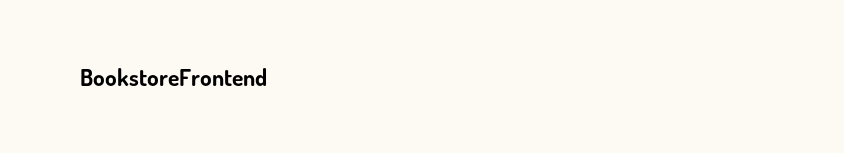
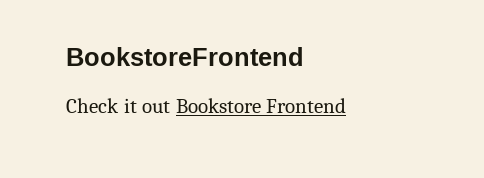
(267, 77) none -> [66,98,347,113] // Check it out Bookstore Frontend

